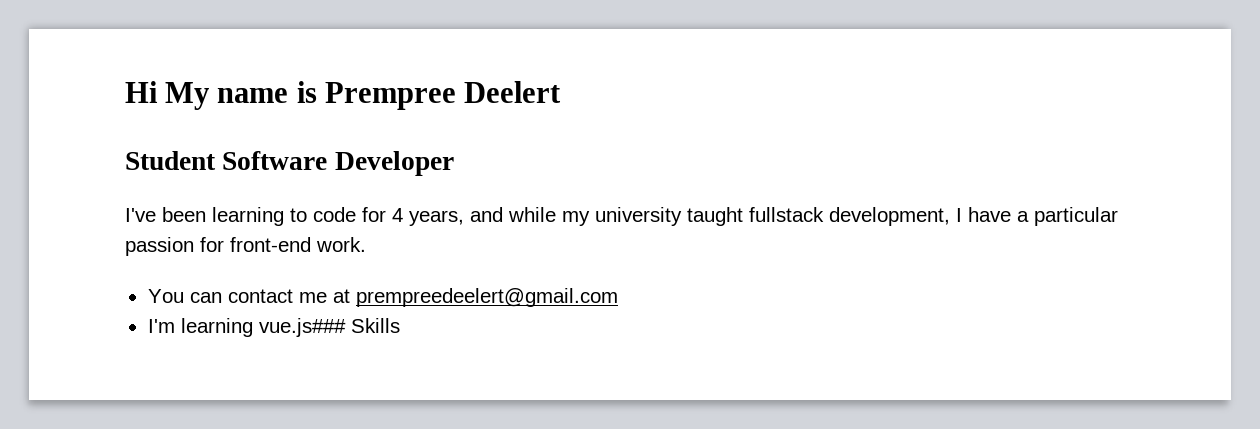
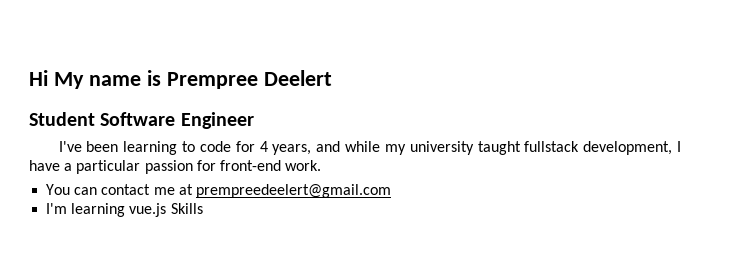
[334,151,454,176] Developer -> [180,112,254,129] Engineer
[258,318,346,337] vue.js### -> [129,203,167,217] vue.js

